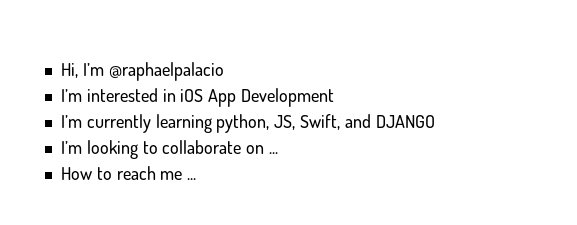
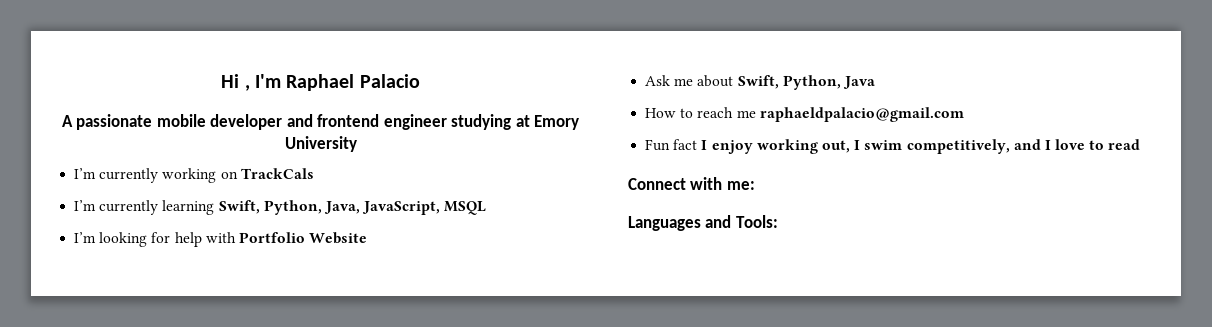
[60,62,224,81] [60,88,335,107] [60,114,435,133] [60,140,279,159] [60,166,197,180] Hi, I’m @raphaelpalacio // I’m interested in iOS App Development // I’m currently learning python, JS, Swift, and DJANGO // I’m looking to collaborate on ... // How to reach me ... -> [221,74,420,91] [61,114,580,130] [284,136,357,152] [74,168,314,183] [74,200,487,215] [74,232,368,247] [645,75,875,90] [645,107,964,122] [645,139,1141,154] [628,177,755,190] [628,215,778,231] Hi , I'm Raphael Palacio // A passionate mobile developer and frontend engineer studying at Emory University // I’m currently working on TrackCals // I’m currently learning Swift, Python, Java, JavaScript, MSQL // I’m looking for help with Portfolio Website // Ask me about Swift, Python, Java // How to reach me raphaeldpalacio@gmail.com // Fun fact I enjoy working out, I swim competitively, and I love to read // Connect with me: // Languages and Tools:

